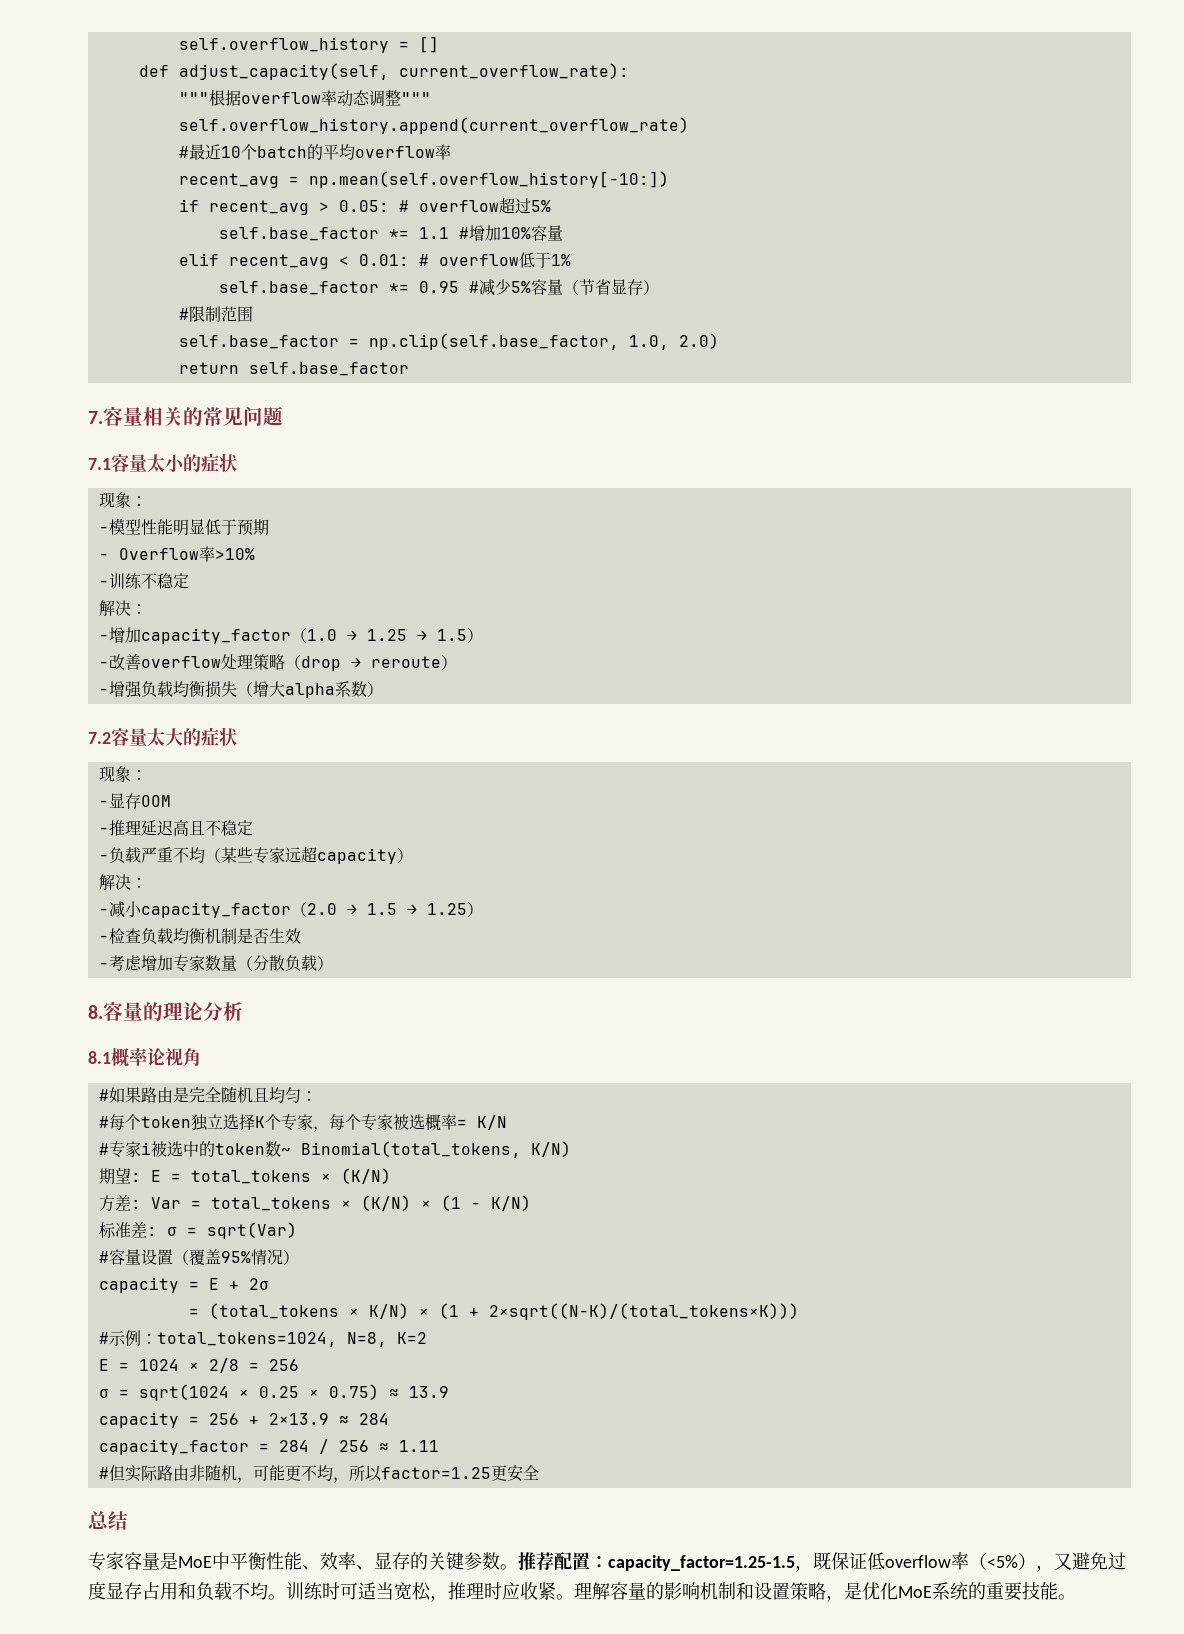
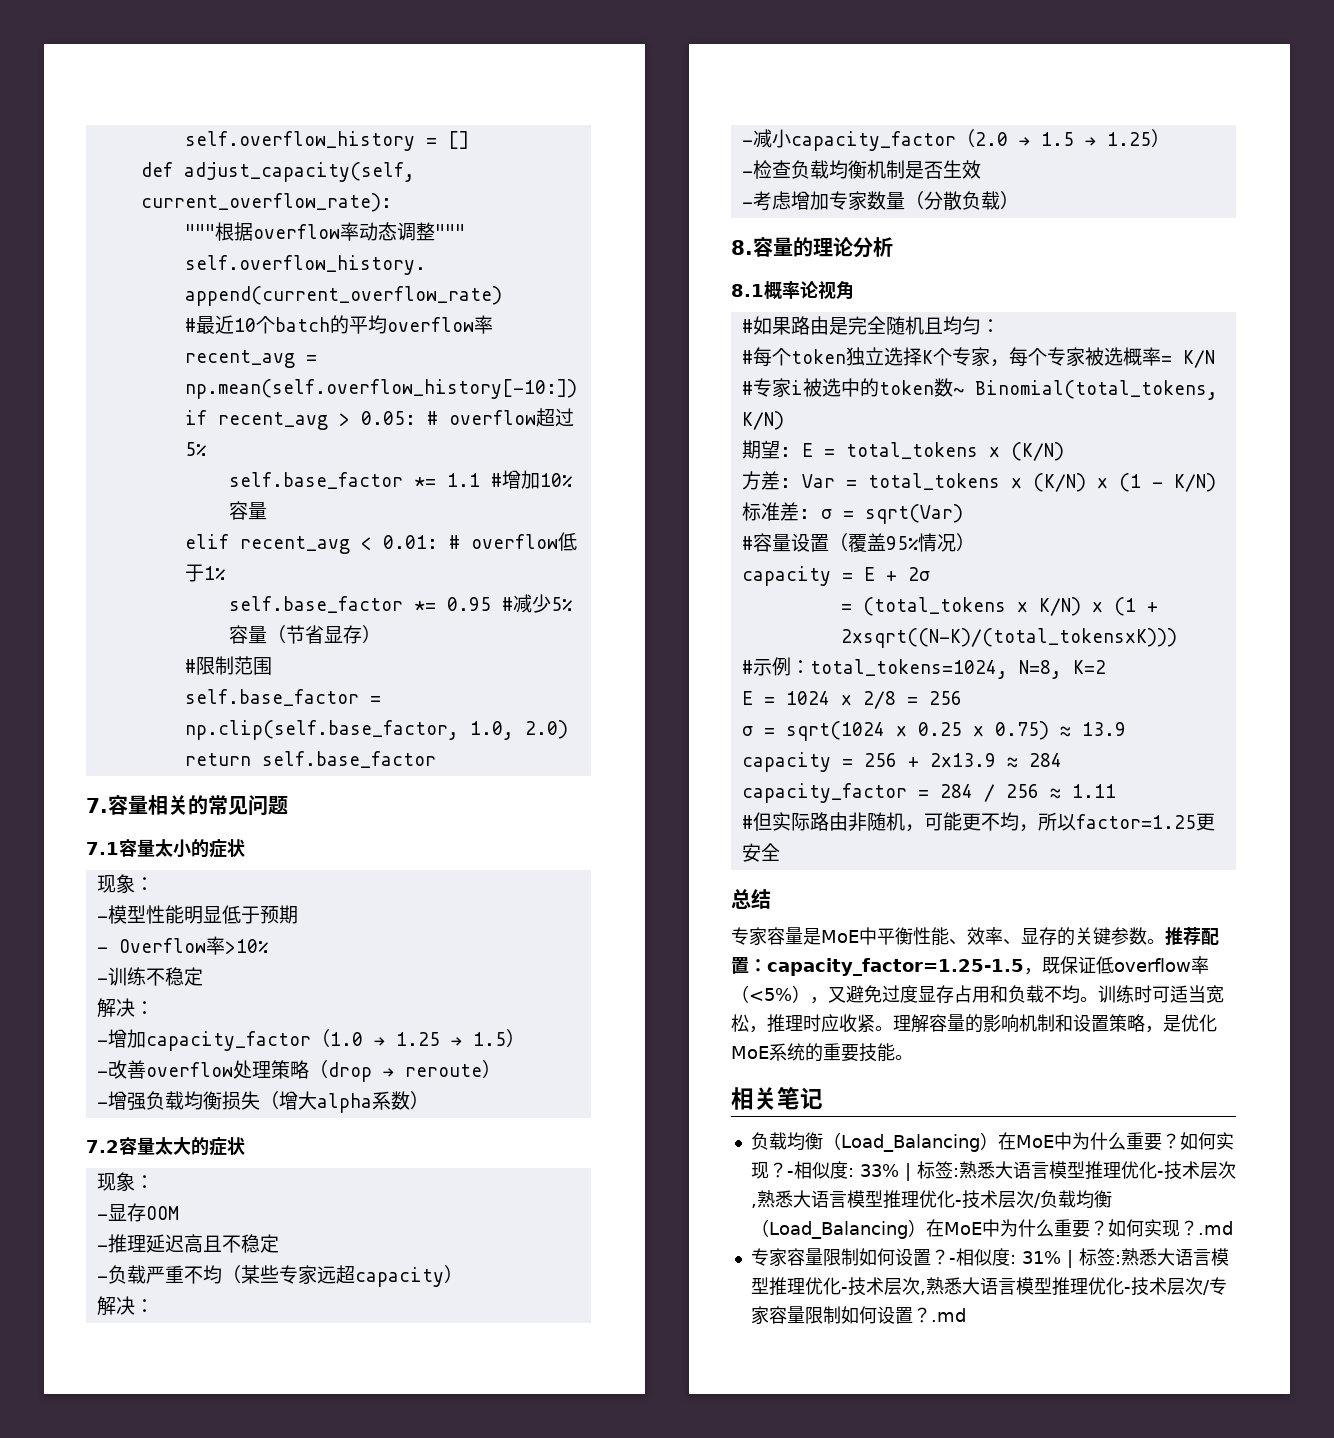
(1076, 1597) none -> [731,1087,823,1110] [750,1132,1234,1152] [750,1161,1236,1181] [750,1190,1112,1209] [750,1219,1233,1239] [750,1248,1229,1268] [750,1277,1227,1296] [750,1306,966,1325] // 相关笔记 // 负载均衡（Load_Balancing）在MoE中为什么重要？如何实现？-相似度: 33% | 标签:熟悉大语言模型推理优化-技术层次,熟悉大语言模型推理优化-技术层次/负载均衡（Load_Balancing）在MoE中为什么重要？如何实现？.md // 专家容量限制如何设置？-相似度: 31% | 标签:熟悉大语言模型推理优化-技术层次,熟悉大语言模型推理优化-技术层次/专家容量限制如何设置？.md

